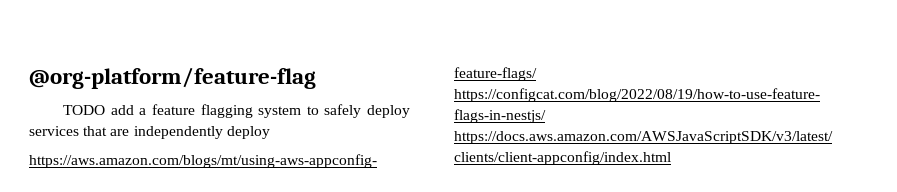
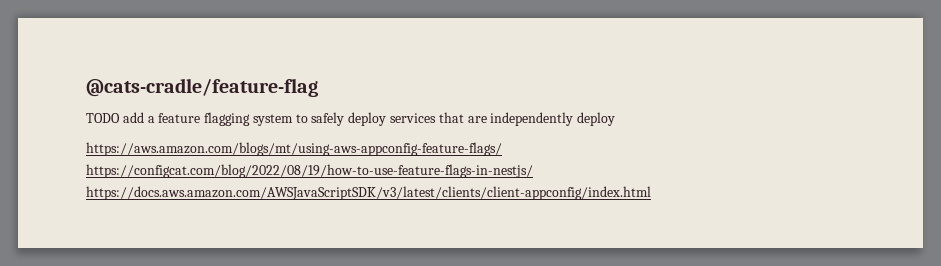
[29,67,316,89] @org-platform/feature-flag -> [86,78,318,97] @cats-cradle/feature-flag

